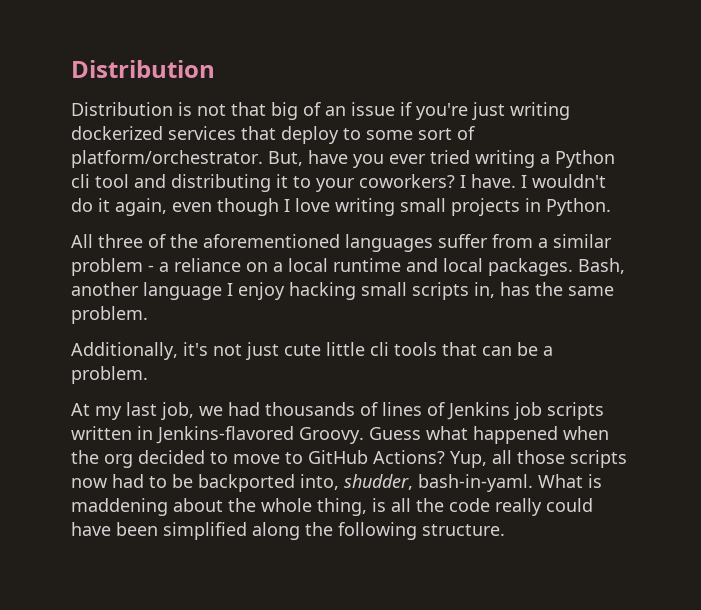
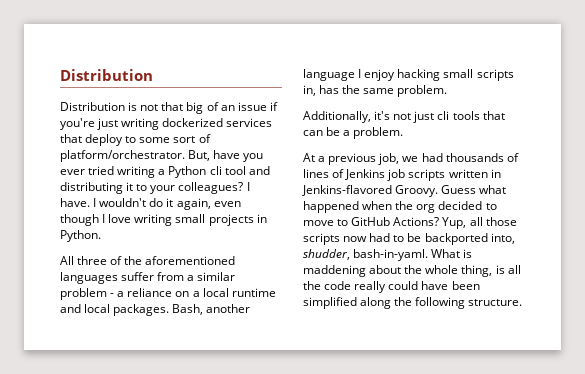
[359,174,455,188] coworkers? -> [178,182,244,194] colleagues?
[284,342,365,356] cute little -> (435, 117) none
[95,402,157,420] my last -> [318,153,377,165] a previous

